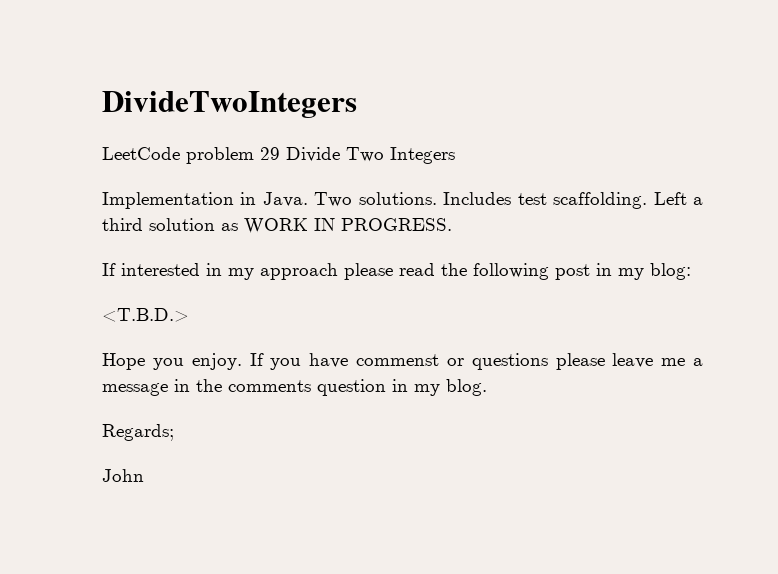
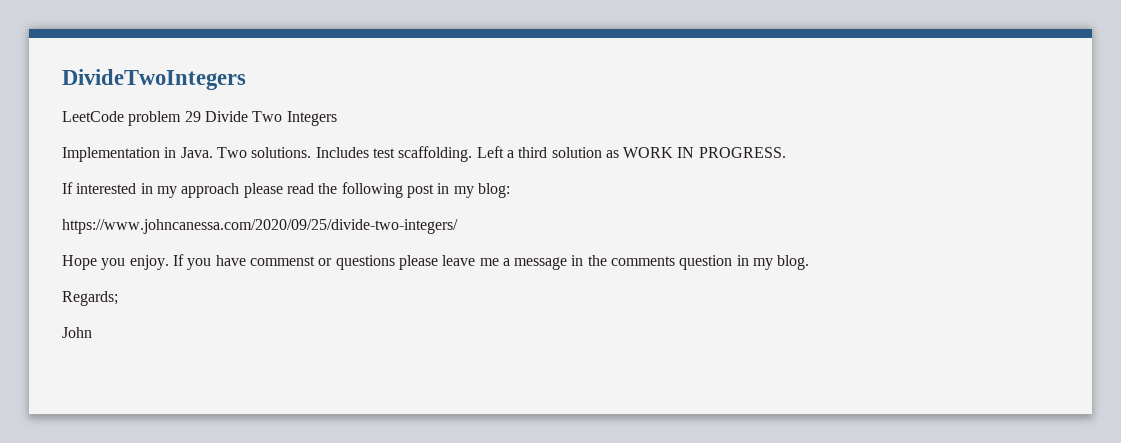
[102,308,189,322] <T.B.D.> -> [62,219,458,234] https://www.johncanessa.com/2020/09/25/divide-two-integers/

